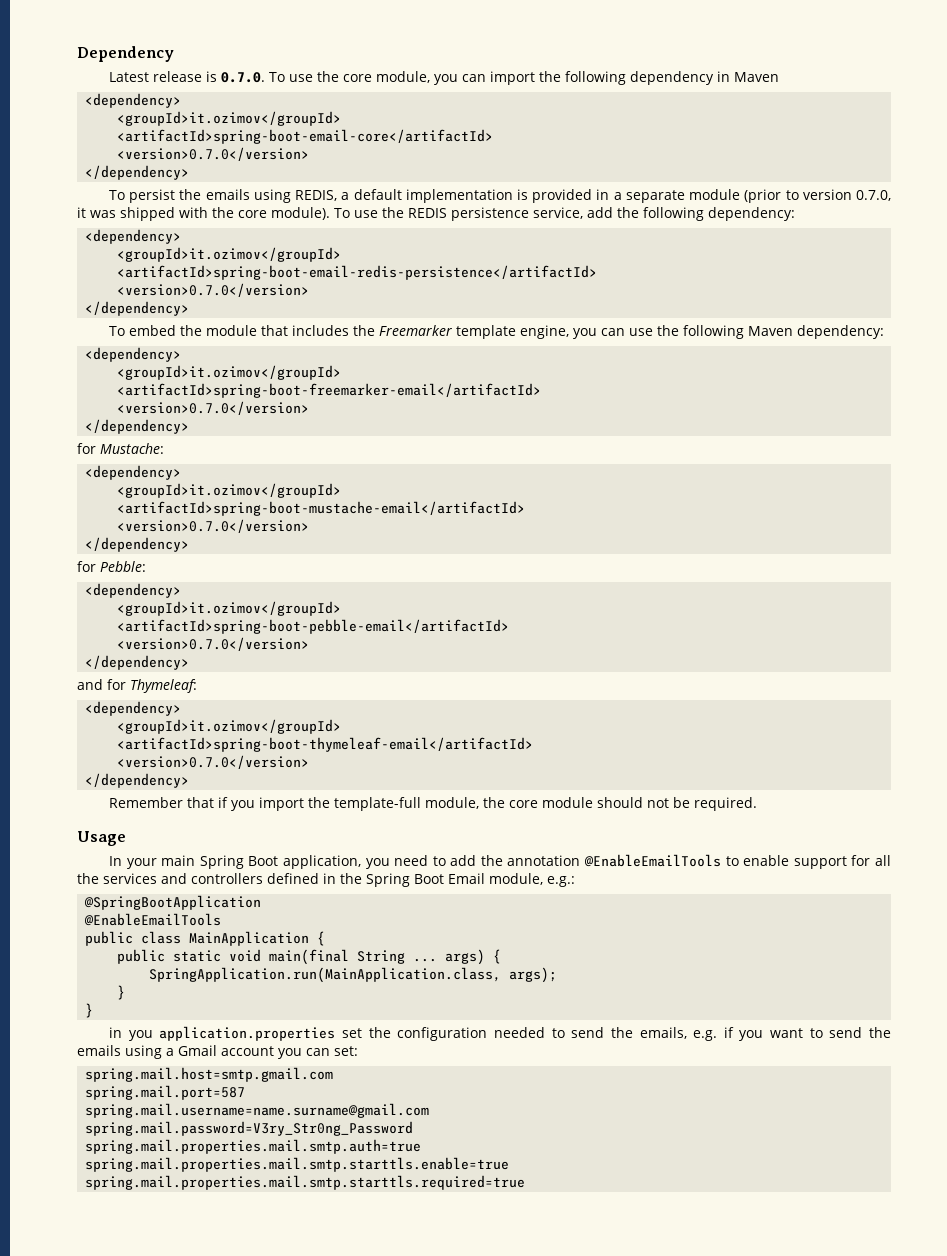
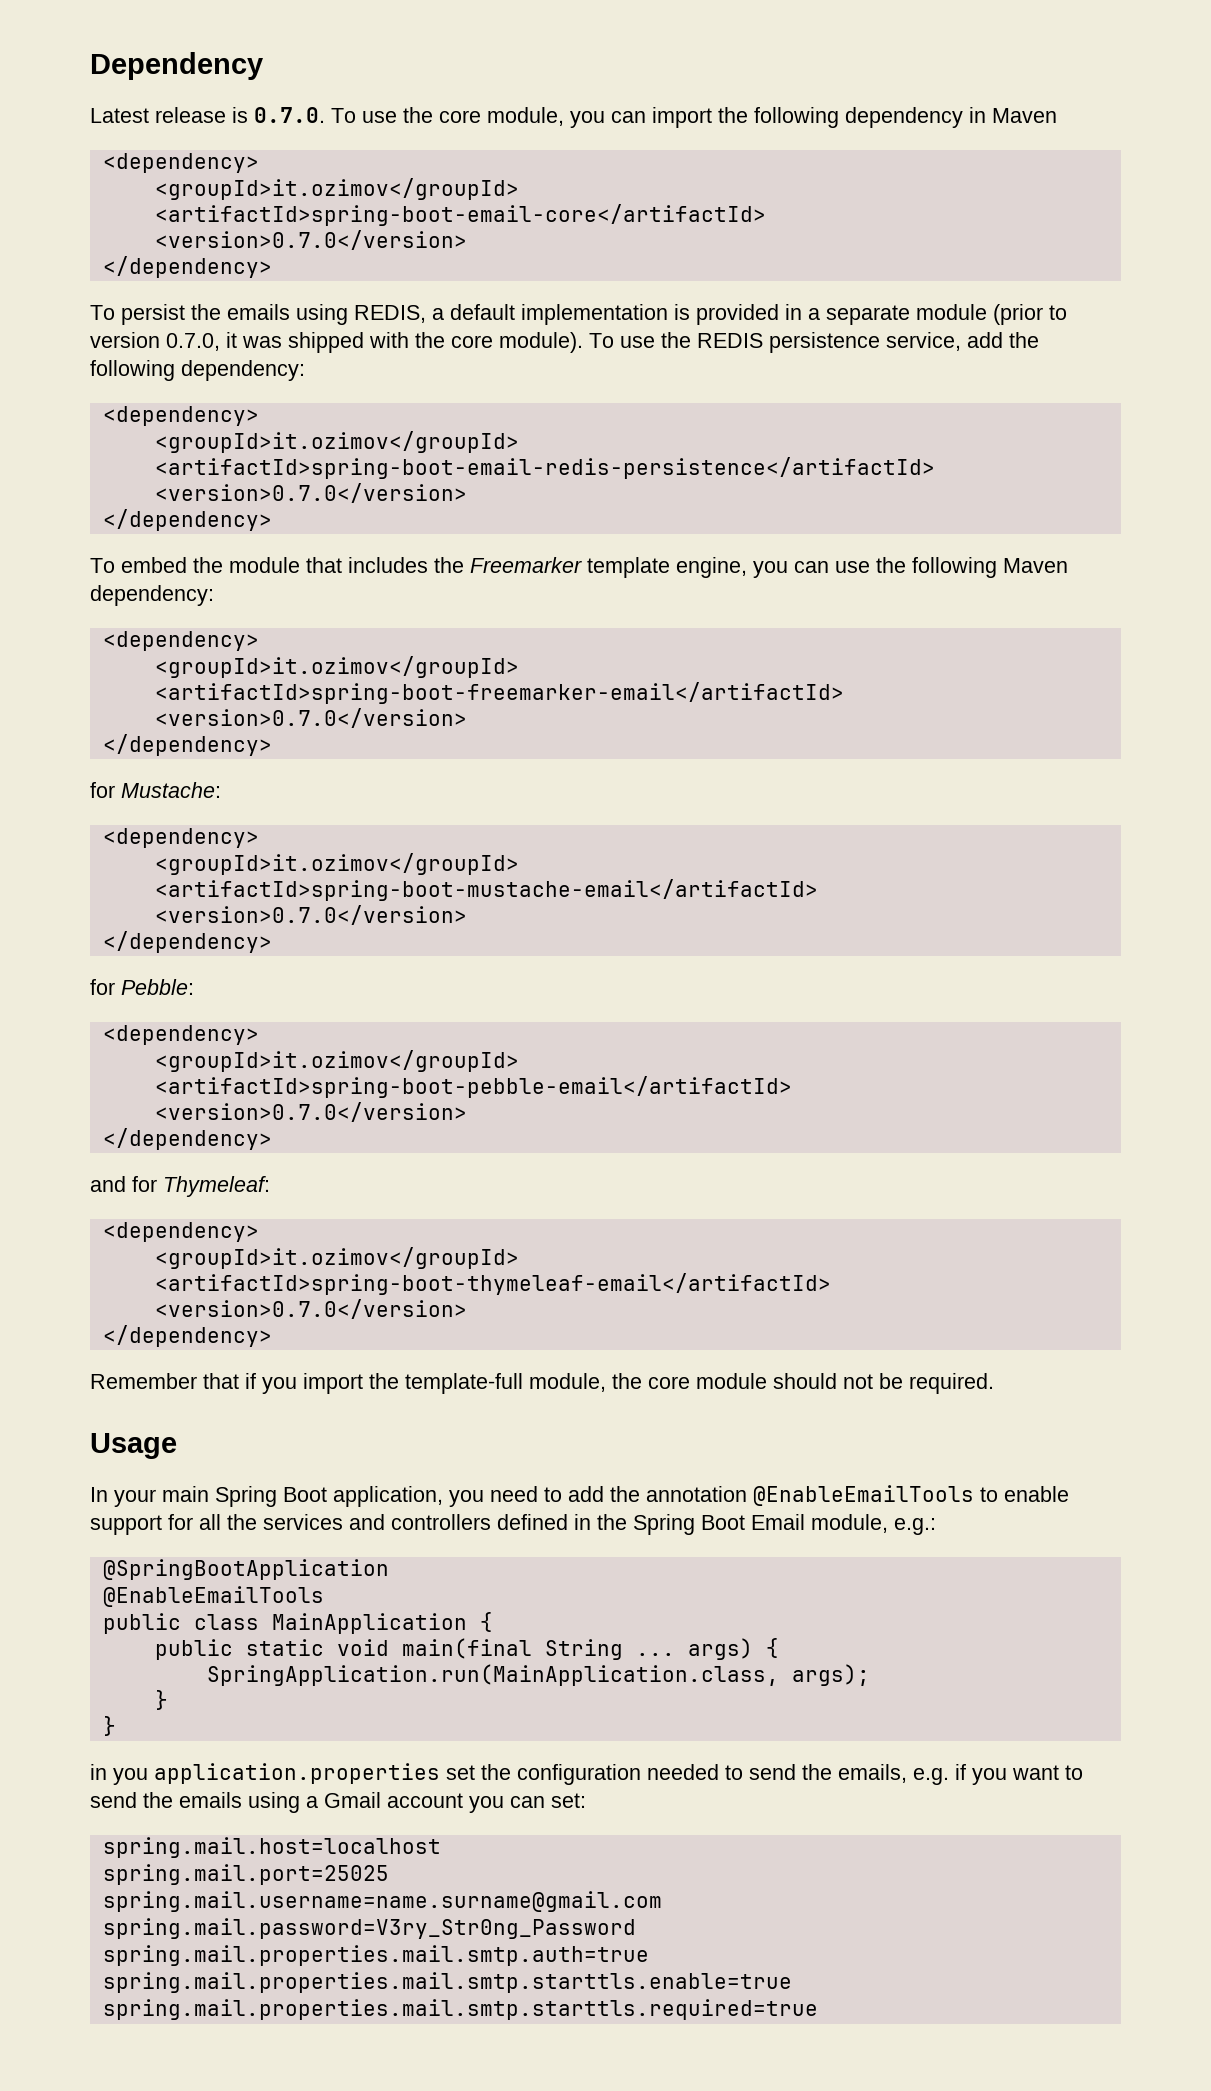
[85,1067,334,1082] [85,1085,246,1100] spring.mail.host=smtp.gmail.com // spring.mail.port=587 -> [102,1837,441,1858] [102,1864,389,1885] spring.mail.host=localhost // spring.mail.port=25025

